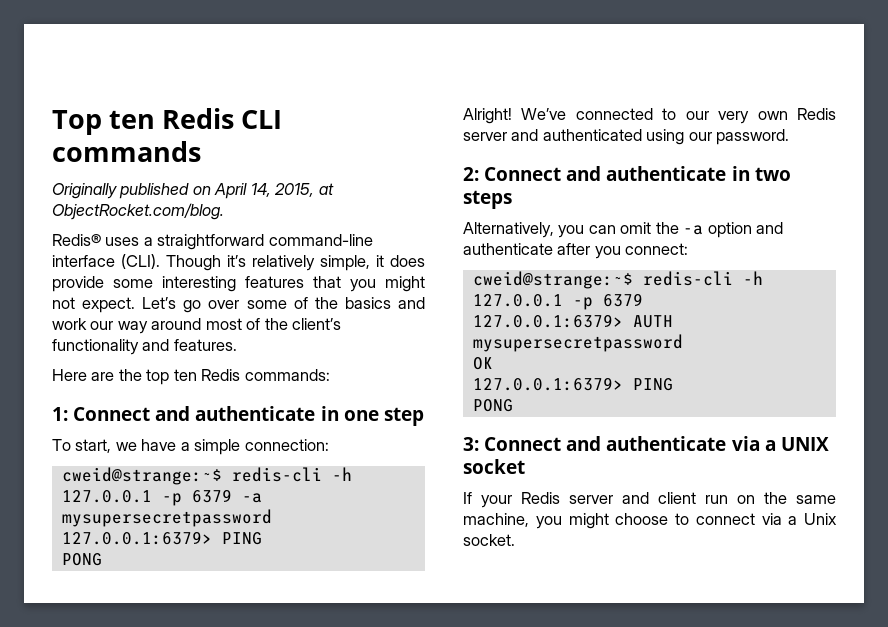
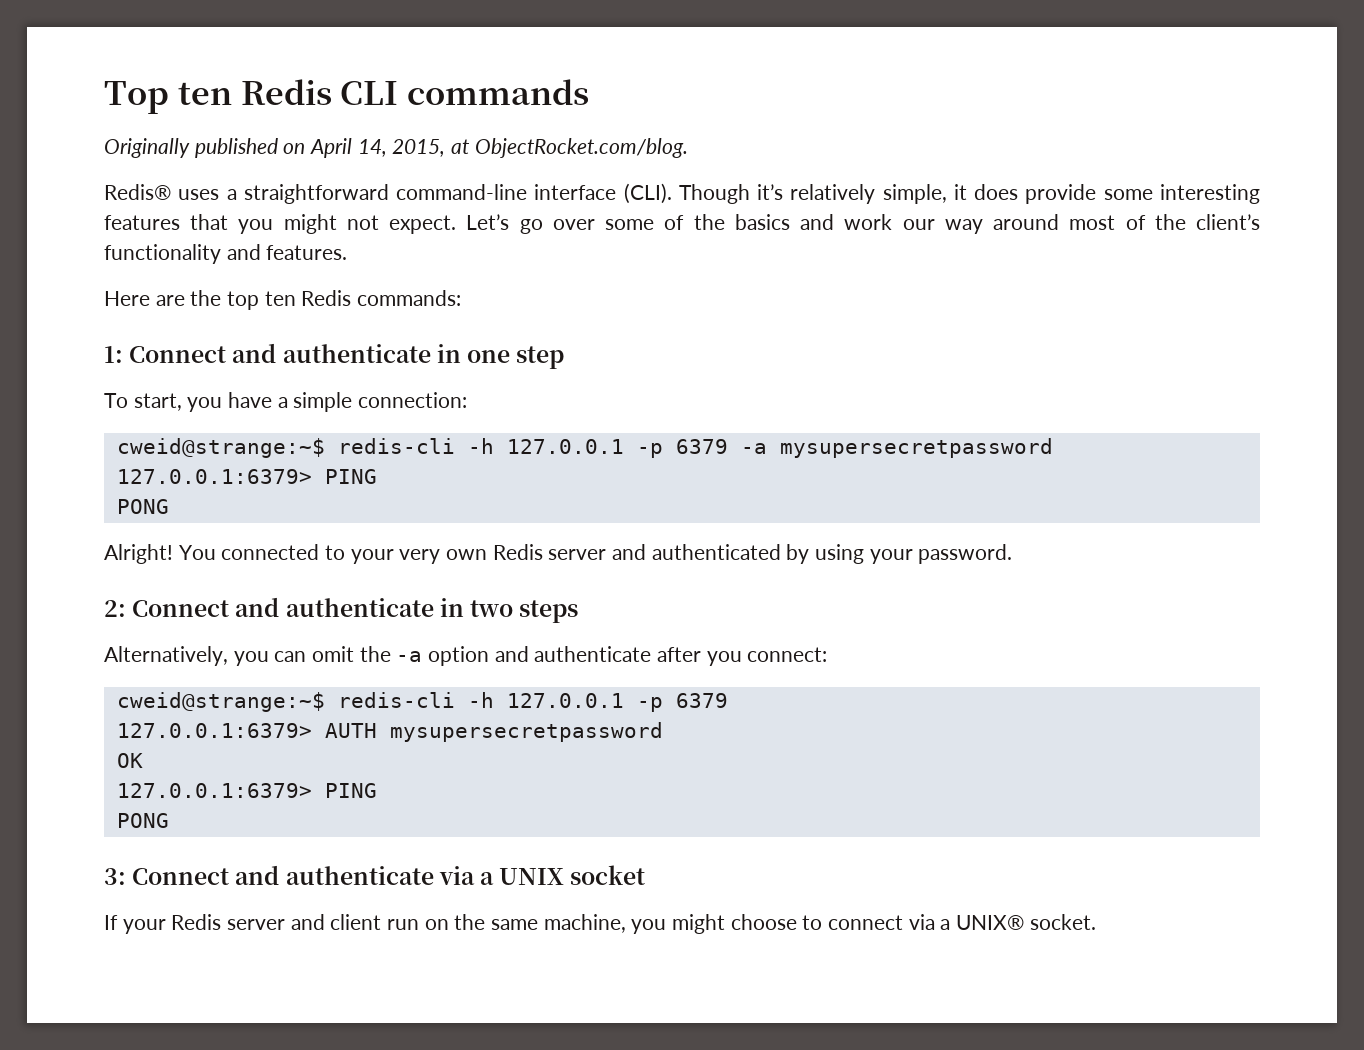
[115,442,137,451] we -> [187,397,223,412] you
[521,108,567,120] We’ve -> [178,545,216,560] You
[685,111,709,120] our -> [350,549,394,564] your
[646,129,712,145] using our -> [786,544,913,564] by using your
[804,513,837,525] Unix -> [956,915,1025,930] UNIX®

